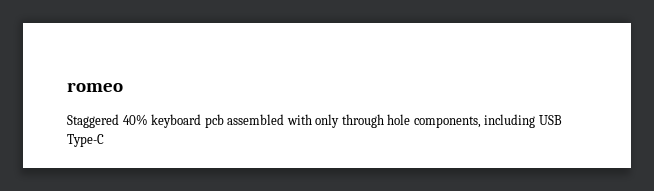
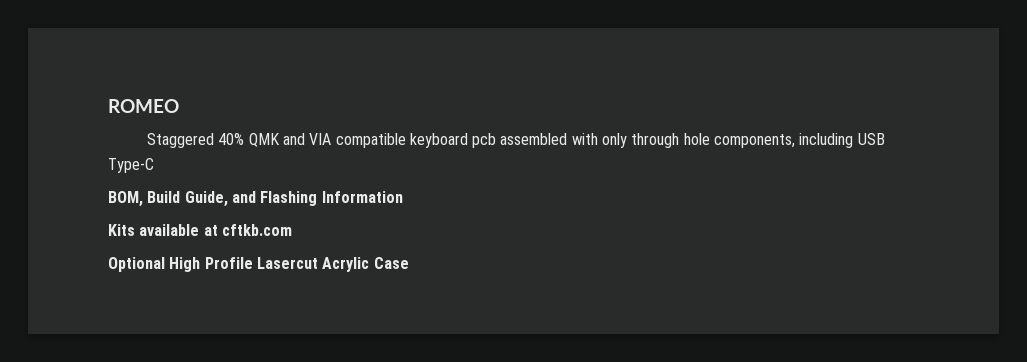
[67,82,123,92] romeo -> [108,99,179,113] ROMEO
(148, 119) none -> [248,133,406,148] QMK and VIA compatible
(104, 140) none -> [108,191,403,207] [108,224,292,236] [108,257,409,272] // BOM, Build Guide, and Flashing Information // Kits available at cftkb.com // Optional High Profile Lasercut Acrylic Case

